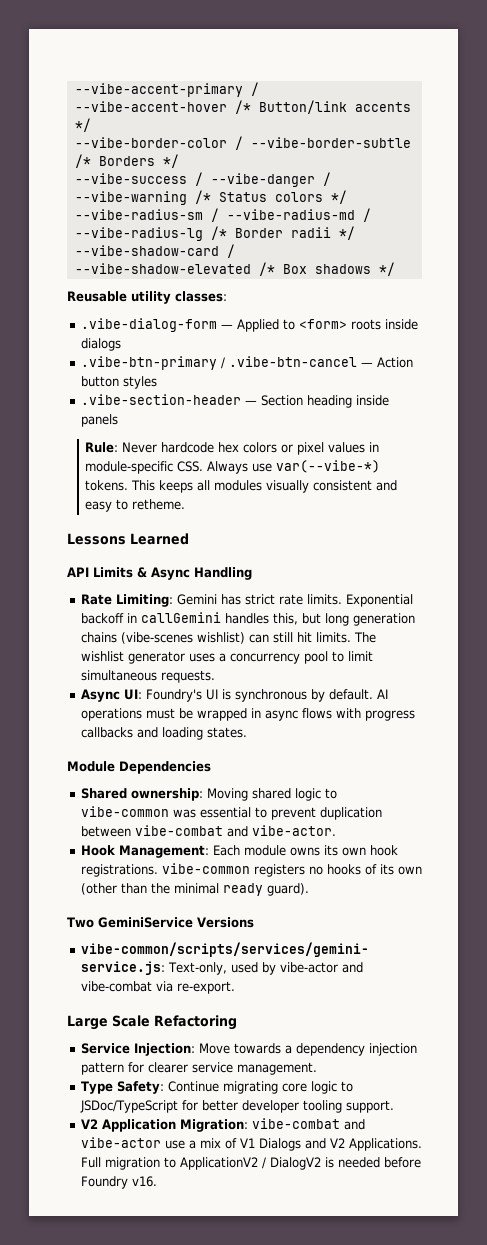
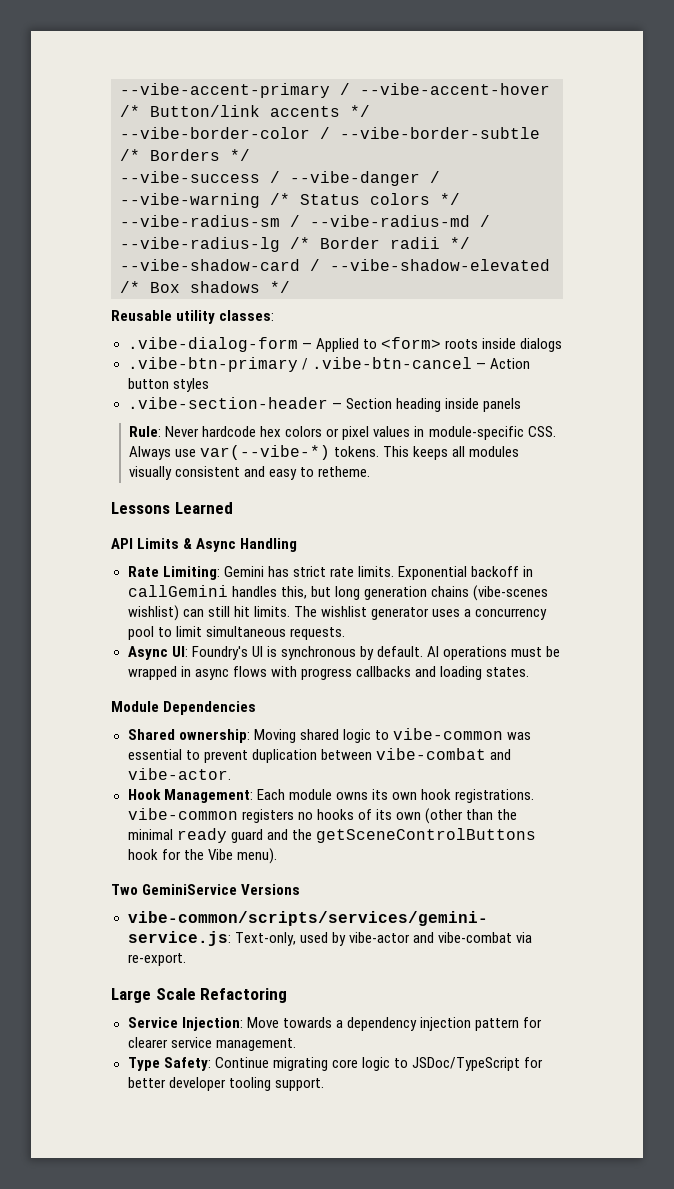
[266,883,309,896] guard). -> [230,828,536,843] [127,848,277,864] guard and the getSceneControlButtons hook for the Vibe menu).
[80,1118,365,1132] [80,1137,422,1151] [80,1157,421,1170] [80,1176,157,1189] // V2 Application Migration: vibe-combat and vibe-actor use a mix of V1 Dialogs and V2 Applications. Full migration to ApplicationV2 / DialogV2 is needed before Foundry v16. -> (324, 1084) none

